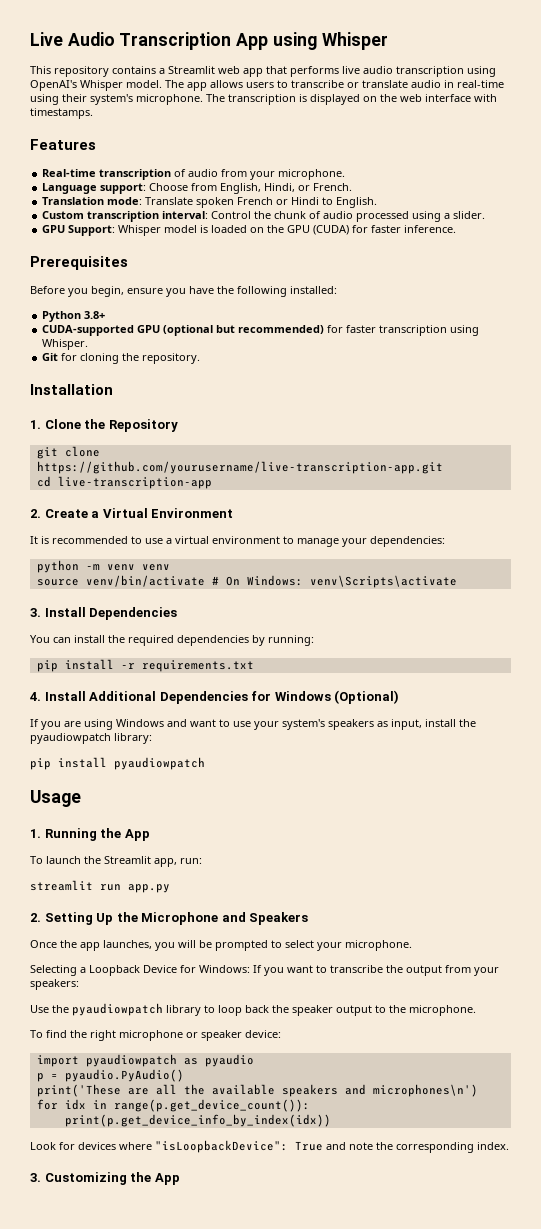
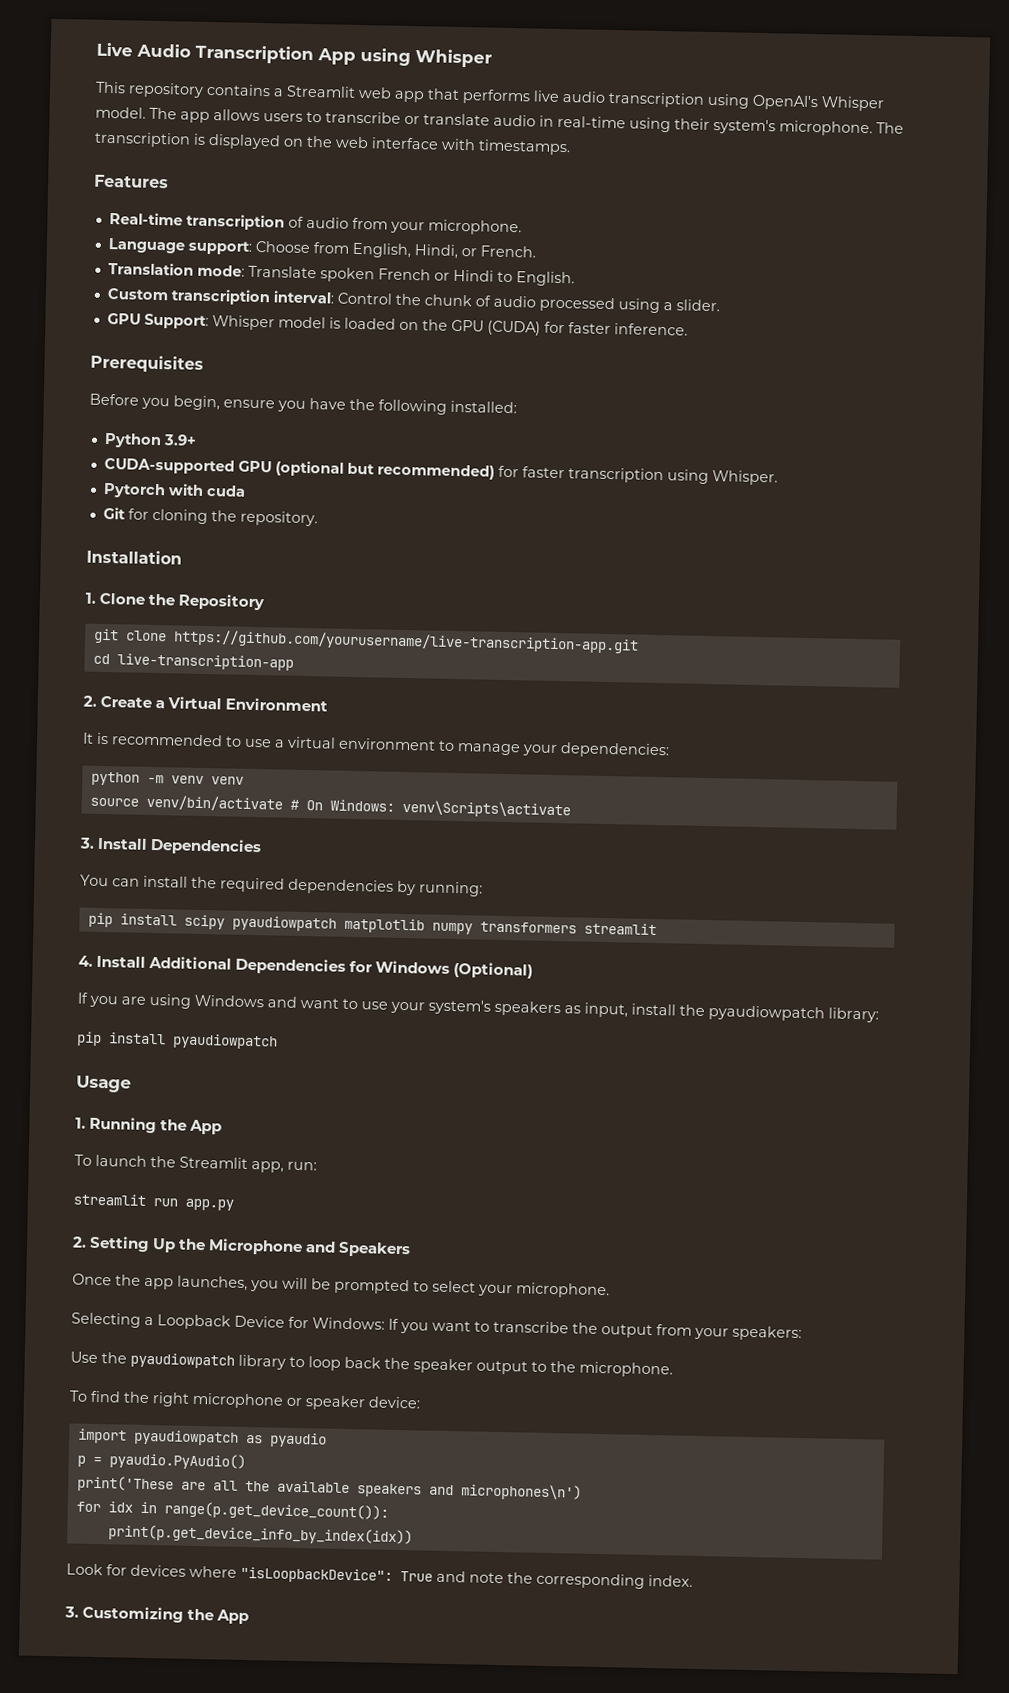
[84,311,106,319] 3.8+ -> [162,434,197,446] 3.9+
(89, 344) none -> [102,482,246,499] // Pytorch with cuda
[120,660,254,672] -r requirements.txt -> [183,914,657,936] scipy pyaudiowpatch matplotlib numpy transformers streamlit

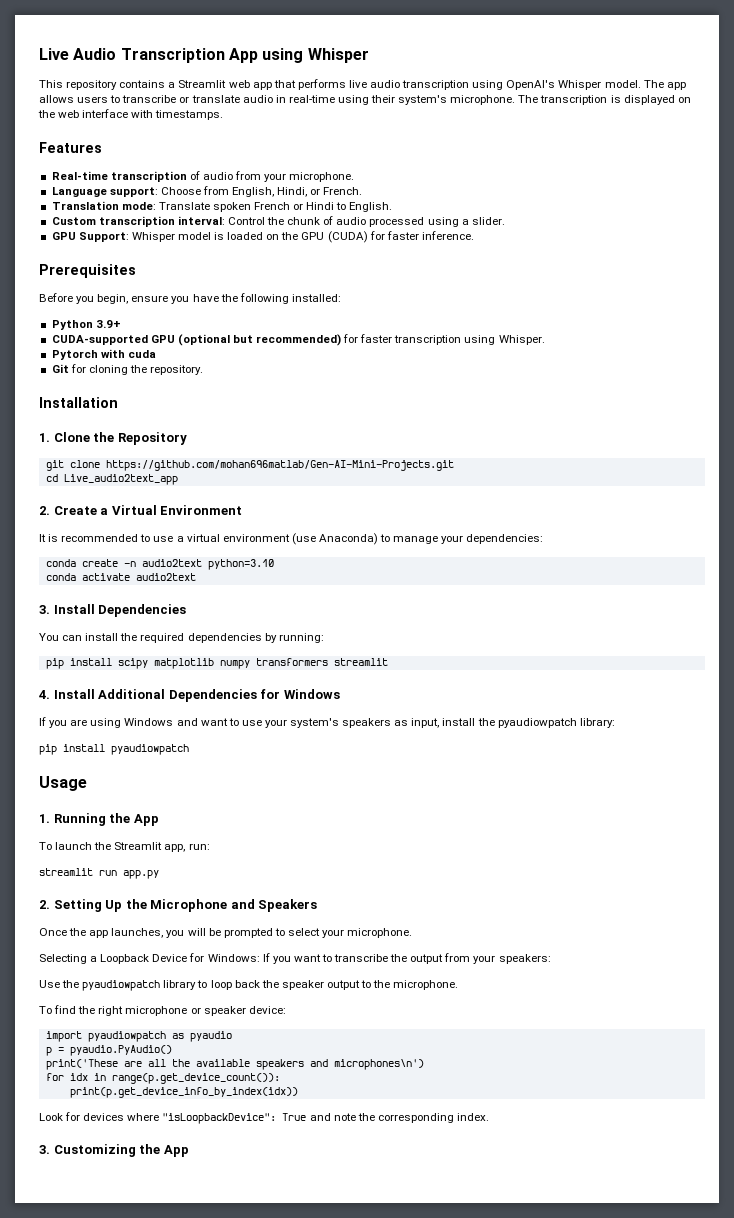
[172,629,639,654] https://github.com/yourusername/live-transcription-app.git -> [105,460,454,471] https://github.com/mohan696matlab/Gen-AI-Mini-Projects.git
[116,653,294,671] live-transcription-app -> [63,474,178,485] Live_audio2text_app
(436, 744) none -> [291,533,378,545] (use Anaconda)
[90,771,244,786] [89,794,571,819] python -m venv venv // source venv/bin/activate # On Windows: venv\Scripts\activate -> [45,559,274,570] [45,573,196,581] conda create -n audio2text python=3.10 // conda activate audio2text
[231,915,337,932] pyaudiowpatch -> (148, 663) none
[453,962,534,979] (Optional) -> (340, 694) none

